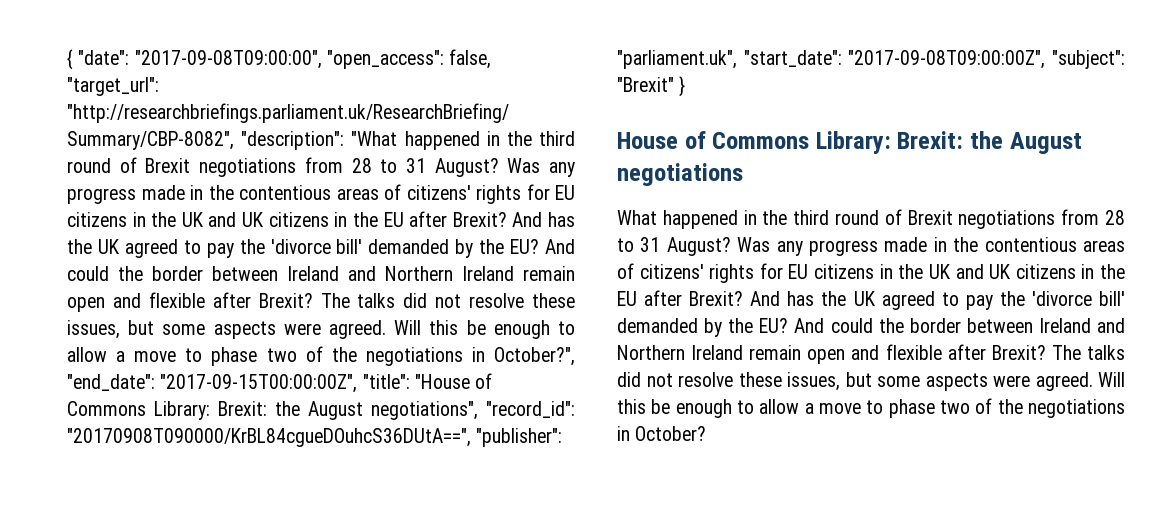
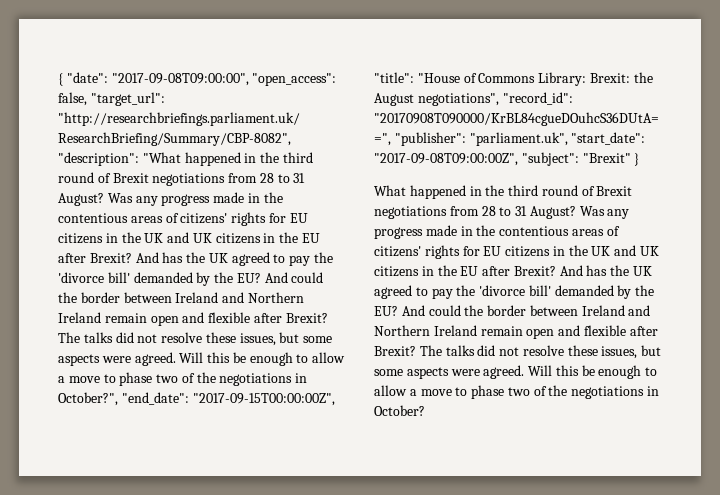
[617,131,1082,154] [617,163,743,186] // House of Commons Library: Brexit: the August negotiations -> (640, 159) none

